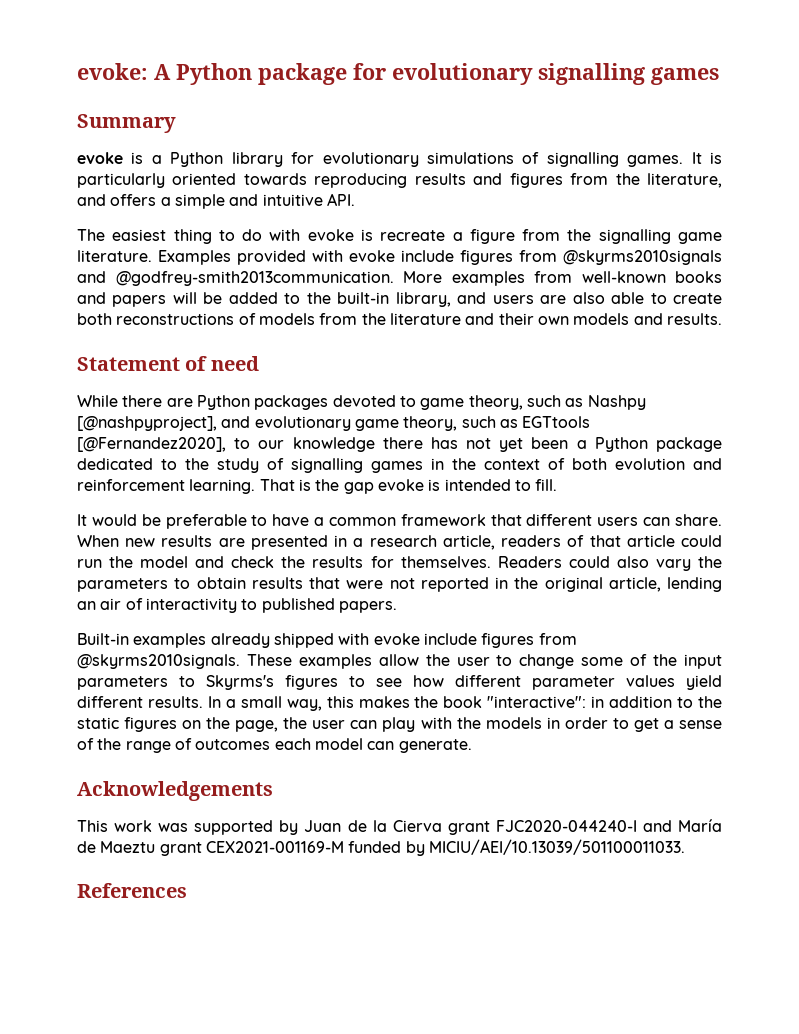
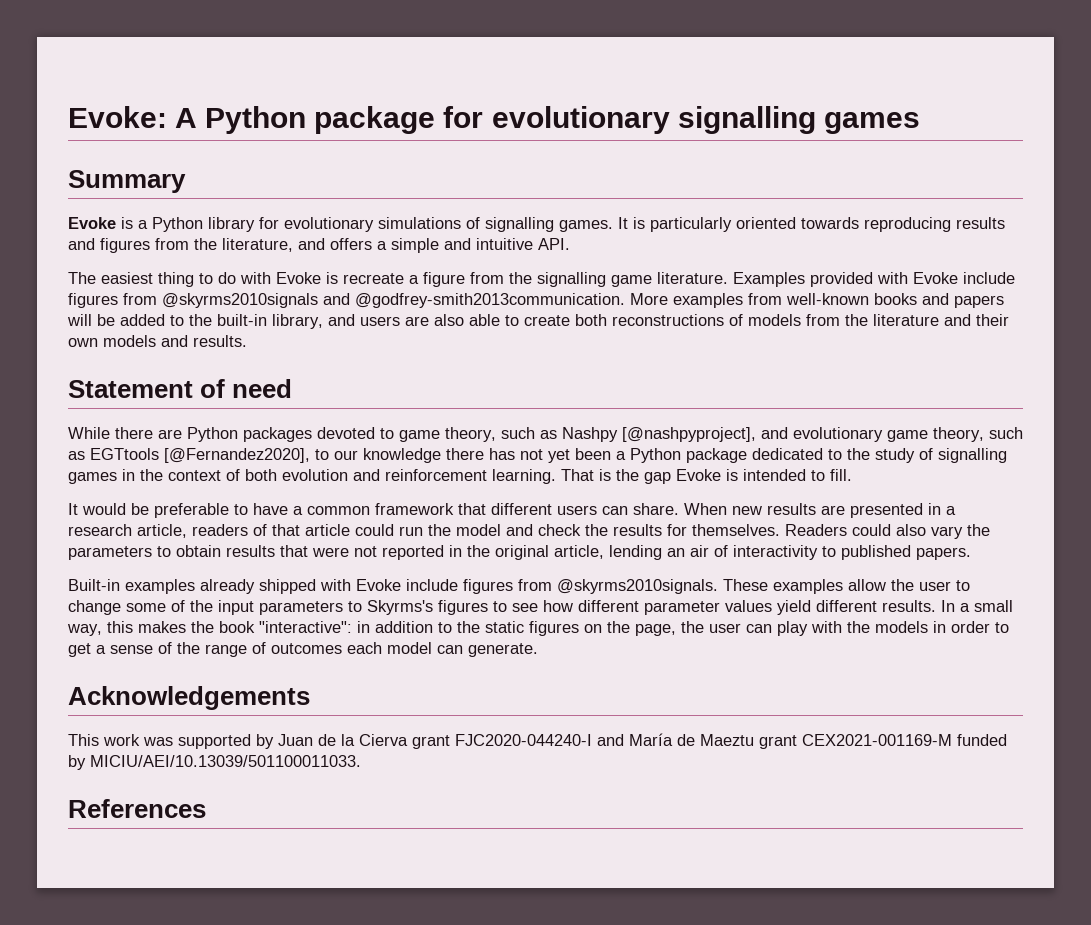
[77,63,148,80] evoke: -> [68,106,167,128] Evoke:
[77,152,123,164] evoke -> [68,217,116,229] Evoke
[307,229,354,241] evoke -> [276,272,321,284] Evoke
[349,250,395,262] evoke -> [913,272,958,284] Evoke
[377,479,424,491] evoke -> [676,469,721,481] Evoke
[373,633,420,645] evoke -> [356,579,401,591] Evoke

